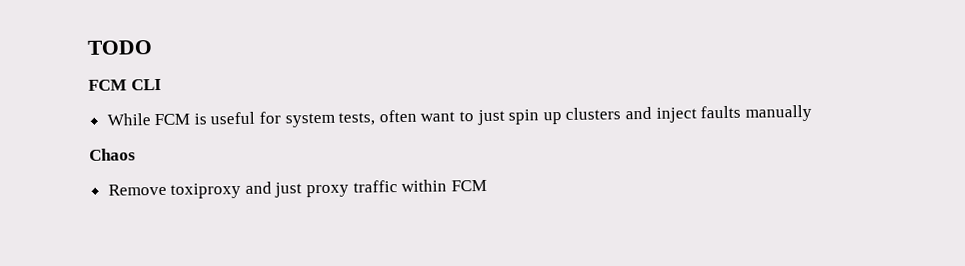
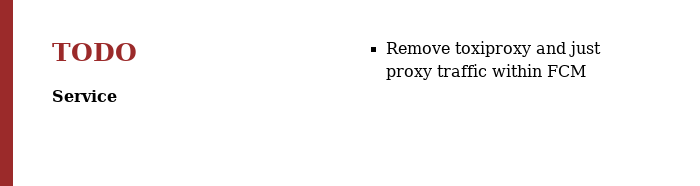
[88,78,162,91] [106,104,812,128] [89,148,136,161] FCM CLI // While FCM is useful for system tests, often want to just spin up clusters and inject faults manually // Chaos -> [52,90,117,102] Service

